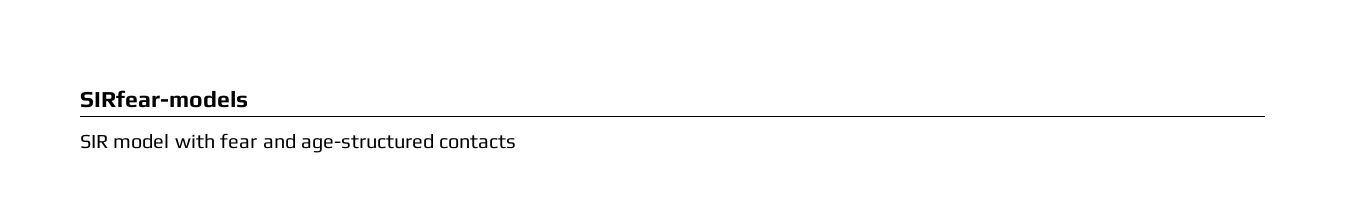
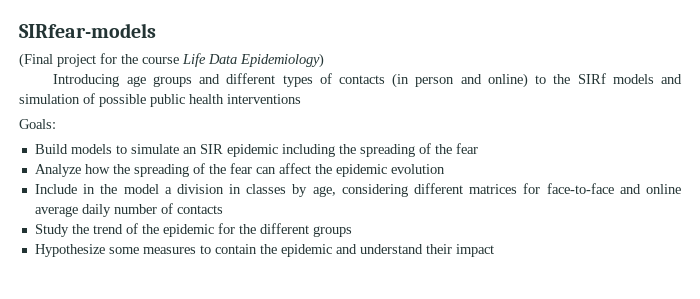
[80,133,517,153] SIR model with fear and age-structured contacts -> [19,53,324,68] [53,73,682,88] [19,93,301,107] [19,119,56,129] [34,143,478,157] [34,163,445,177] [34,183,681,197] [34,203,223,217] [34,223,352,237] [34,244,494,257] (Final project for the course Life Data Epidemiology) // Introducing age groups and different types of contacts (in person and online) to the SIRf models and simulation of possible public health interventions // Goals: // Build models to simulate an SIR epidemic including the spreading of the fear // Analyze how the spreading of the fear can affect the epidemic evolution // Include in the model a division in classes by age, considering different matrices for face-to-face and online average daily number of contacts // Study the trend of the epidemic for the different groups // Hypothesize some measures to contain the epidemic and understand their impact

